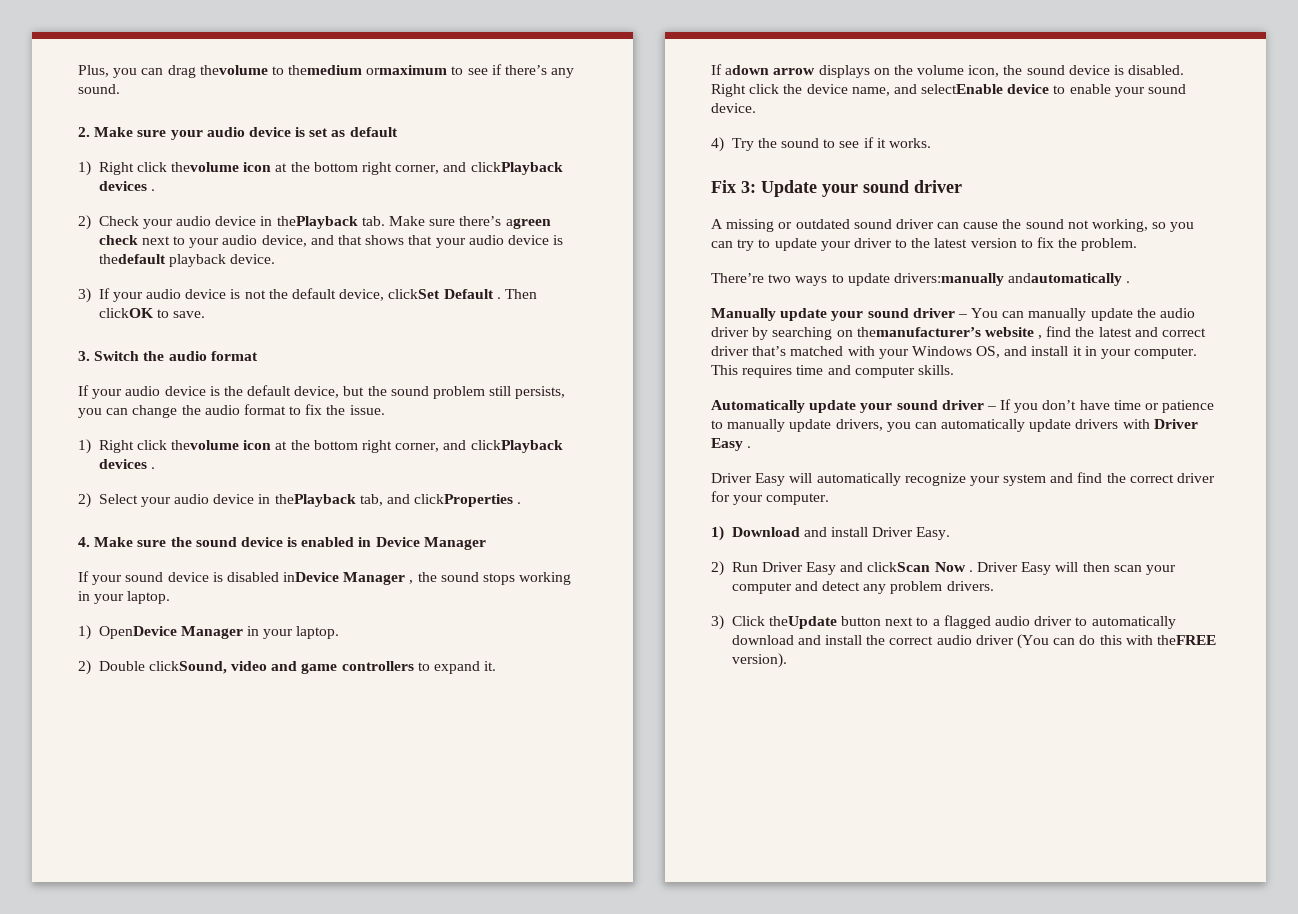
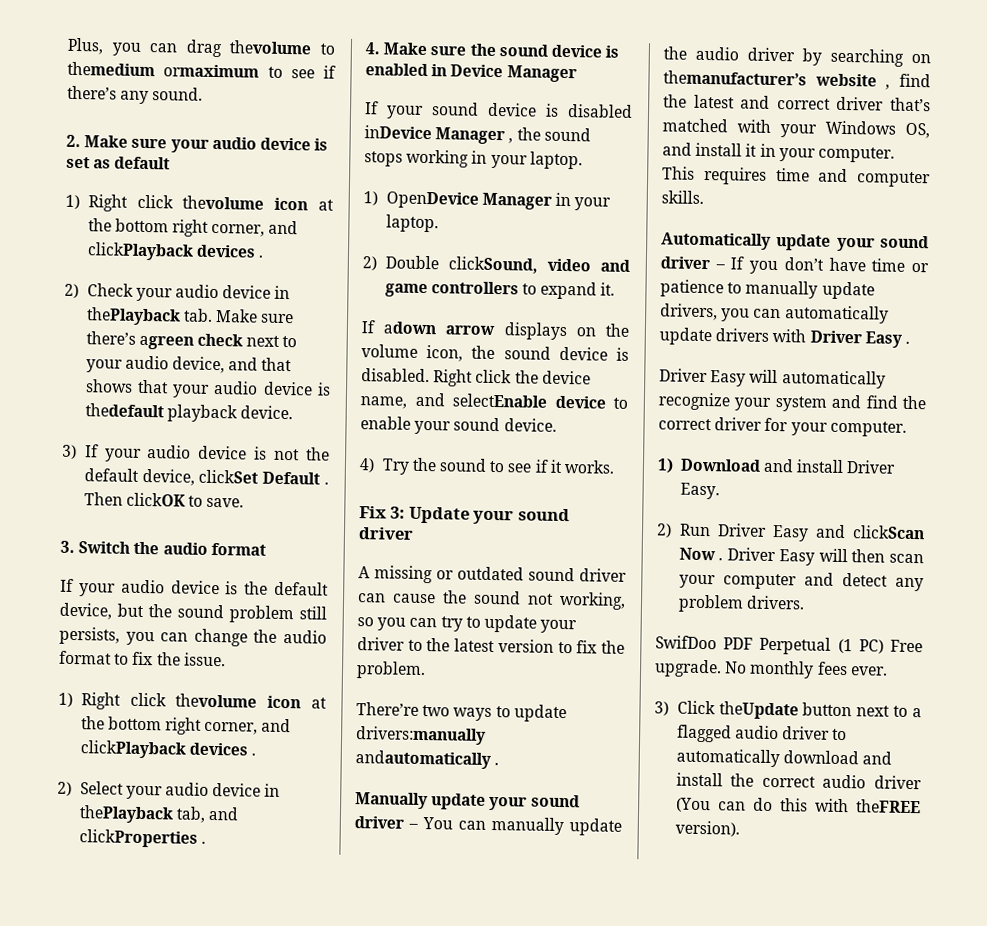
(994, 586) none -> [655,635,923,655] [654,659,888,679] // SwifDoo PDF Perpetual (1 PC) Free upgrade. No monthly fees ever.

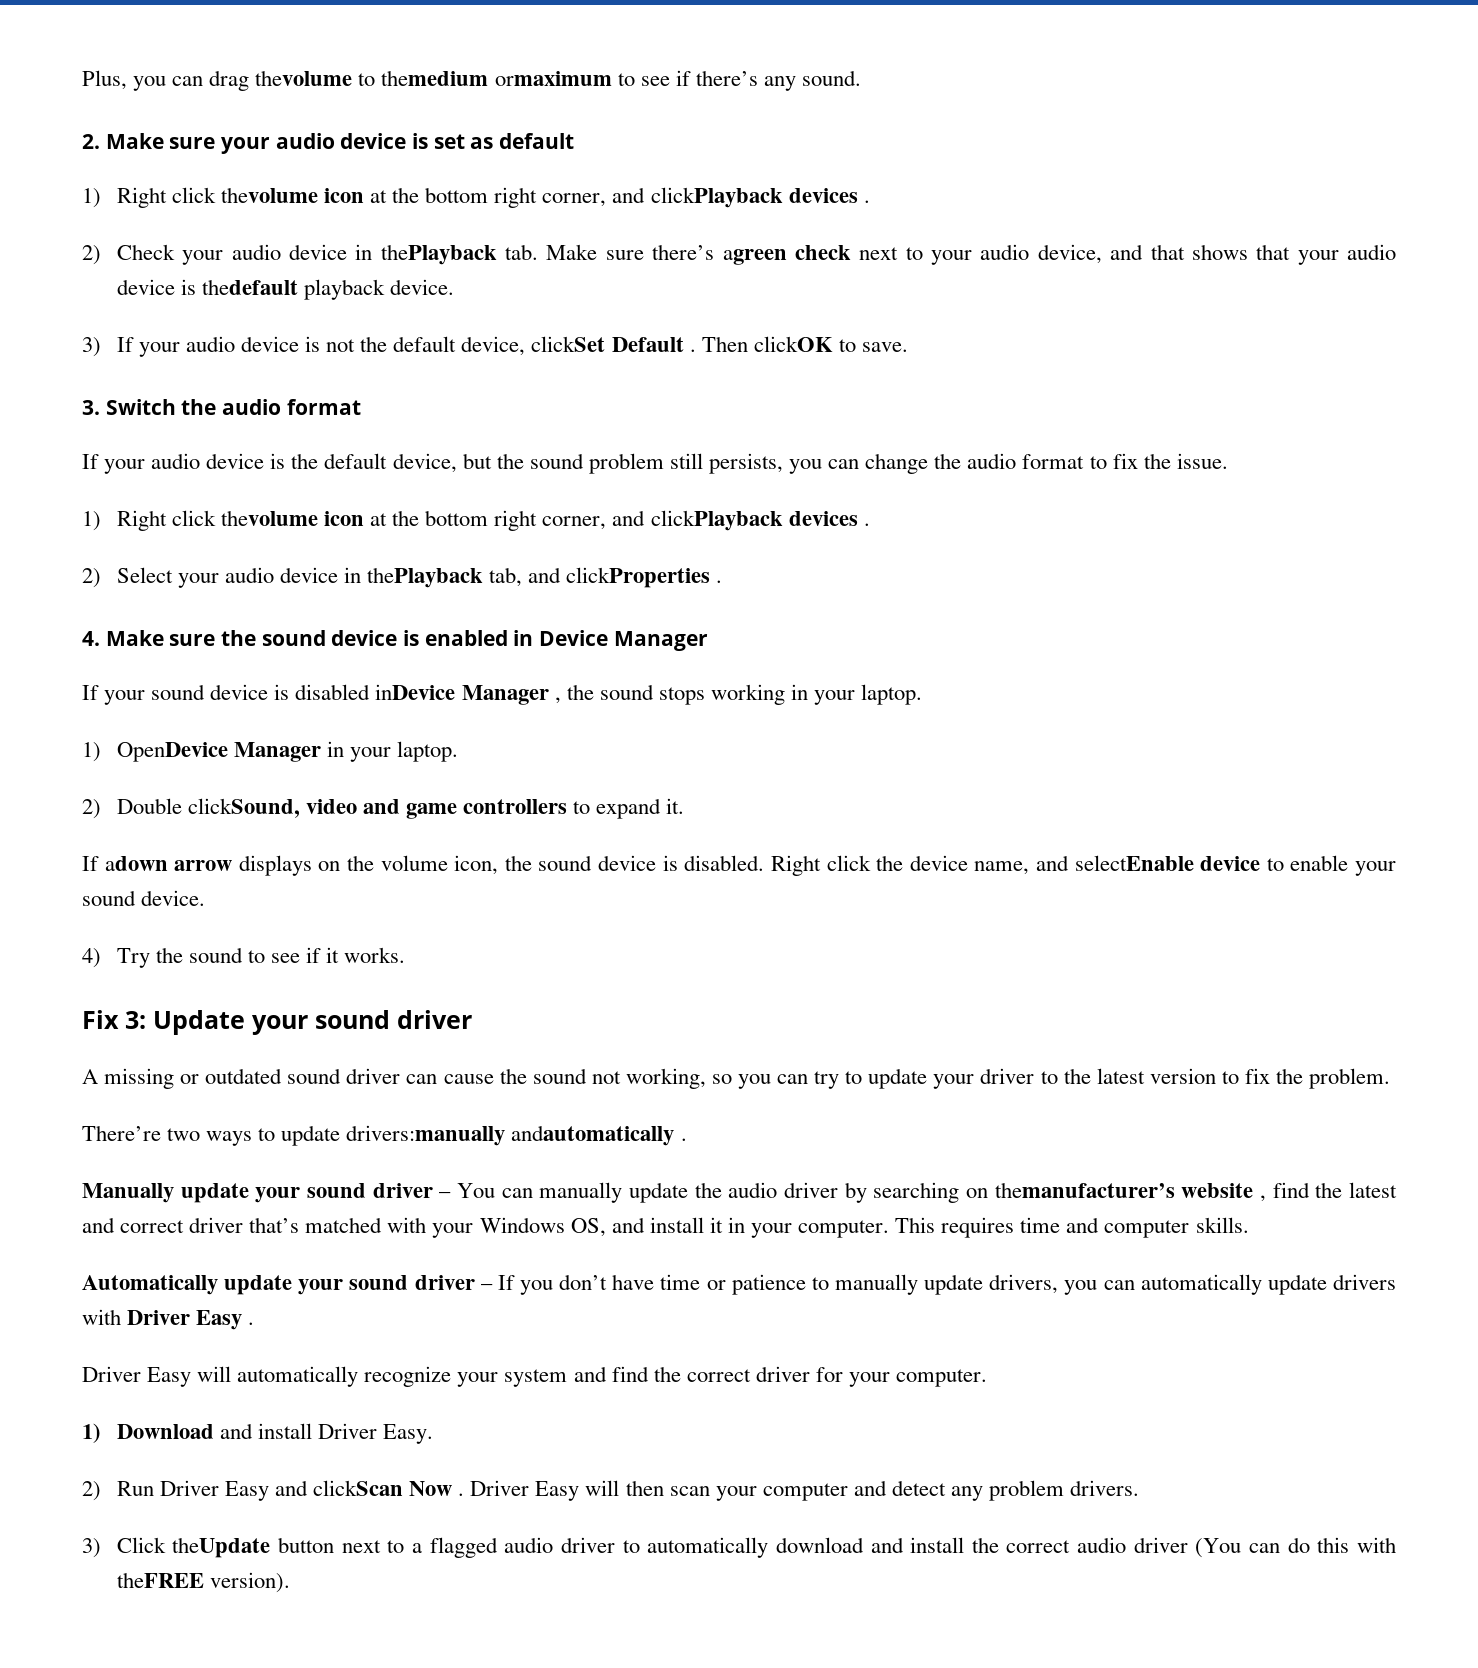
[655,635,923,655] [654,659,888,679] // SwifDoo PDF Perpetual (1 PC) Free upgrade. No monthly fees ever. -> (1140, 1488) none

